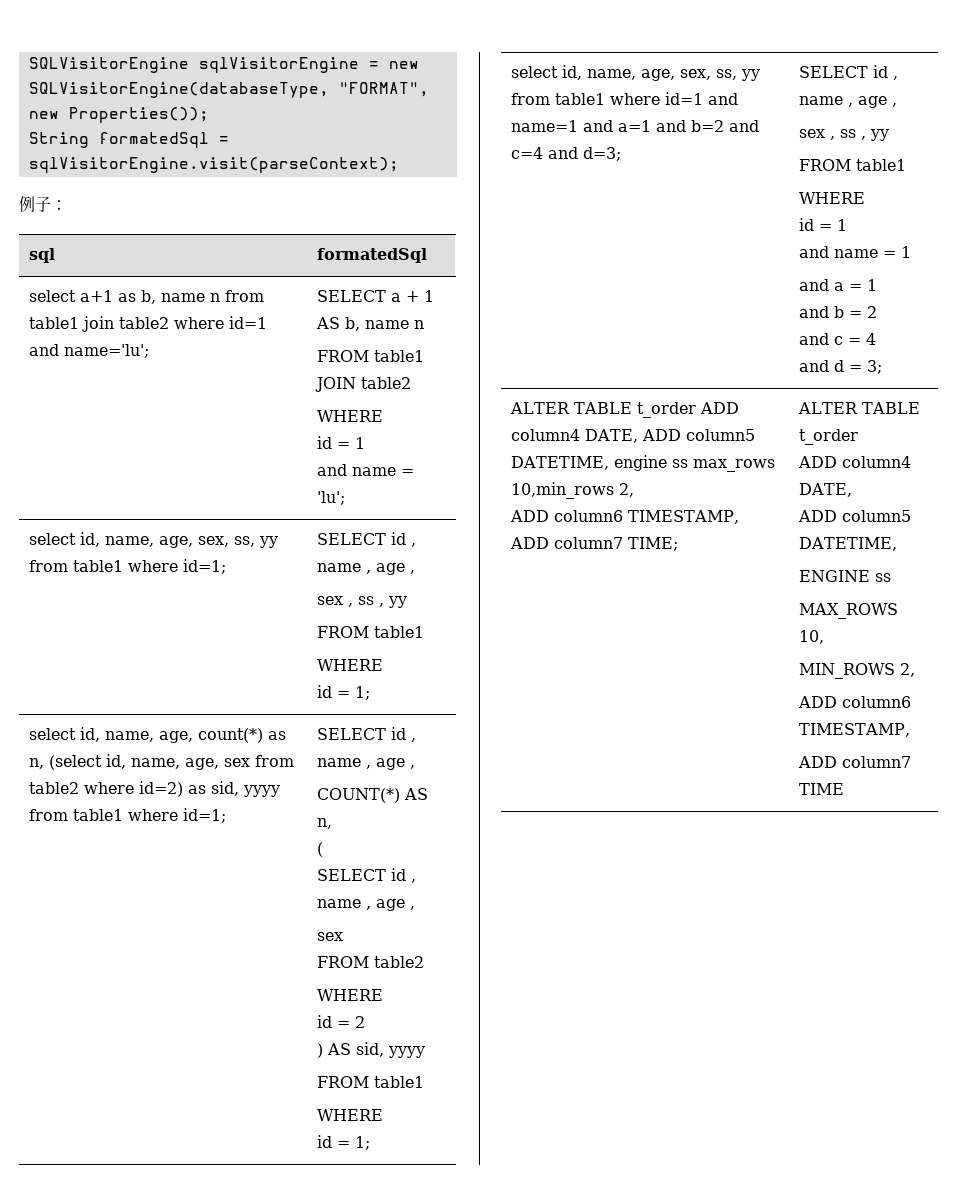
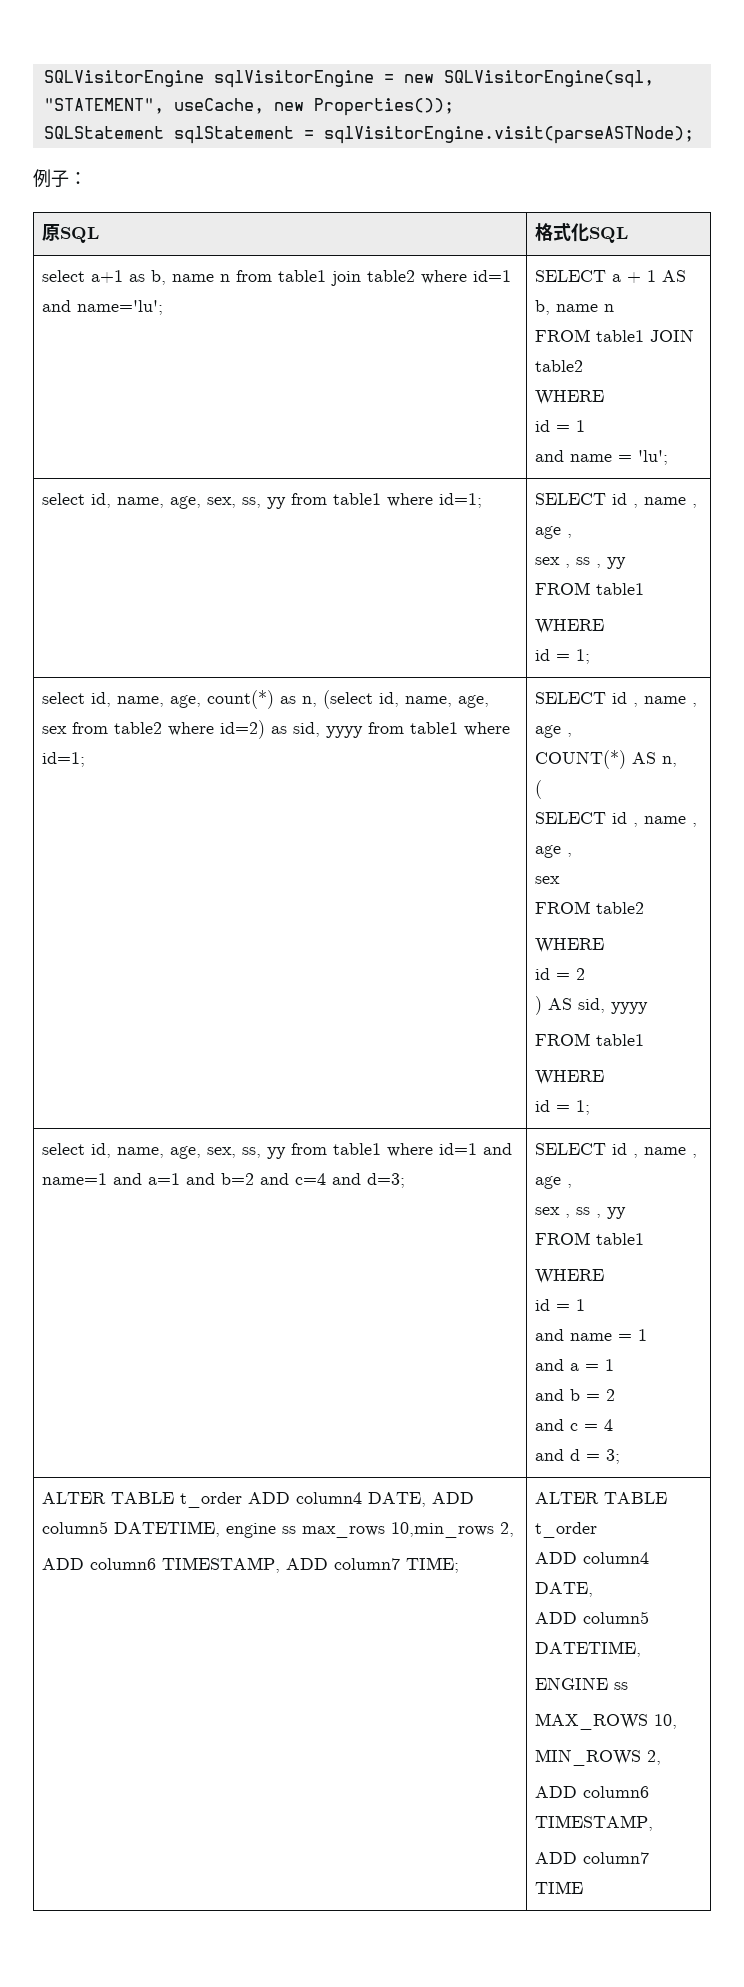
[28,82,429,98] SQLVisitorEngine(databaseType, "FORMAT", -> [443,70,654,88] [43,98,264,114] SQLVisitorEngine(sql, "STATEMENT", useCache,
[28,132,229,148] [28,157,399,173] [19,196,67,212] [29,248,56,263] [317,248,428,263] String formatedSql = sqlVisitorEngine.visit(parseContext); // 例子： // sql | formatedSql -> [43,126,694,144] [33,169,87,188] [42,224,100,243] [535,223,629,243] SQLStatement sqlStatement = sqlVisitorEngine.visit(parseASTNode); // 例子： // 原SQL | 格式化SQL

